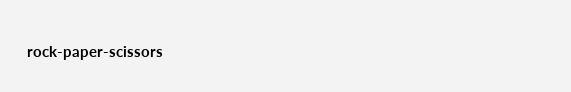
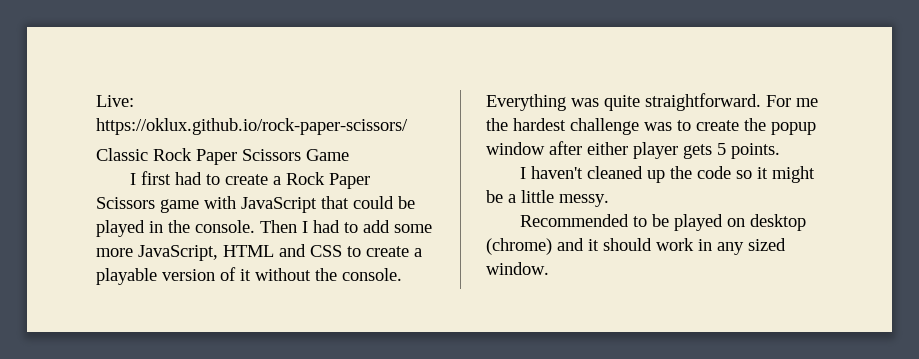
[27,46,163,60] rock-paper-scissors -> [96,95,134,107] [96,118,408,135] [96,148,349,165] [130,171,371,189] [96,196,415,213] [96,220,432,237] [96,244,422,261] [96,267,402,285] [486,93,818,111] [486,118,816,135] [486,141,780,159] [520,166,816,183] [486,190,609,207] [520,214,807,231] [486,238,786,255] [486,262,549,275] Live: https://oklux.github.io/rock-paper-scissors/ // Classic Rock Paper Scissors Game // I first had to create a Rock Paper Scissors game with JavaScript that could be played in the console. Then I had to add some more JavaScript, HTML and CSS to create a playable version of it without the console. Everything was quite straightforward. For me the hardest challenge was to create the popup window after either player gets 5 points. // I haven't cleaned up the code so it might be a little messy. // Recommended to be played on desktop (chrome) and it should work in any sized window.

